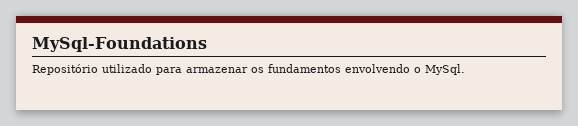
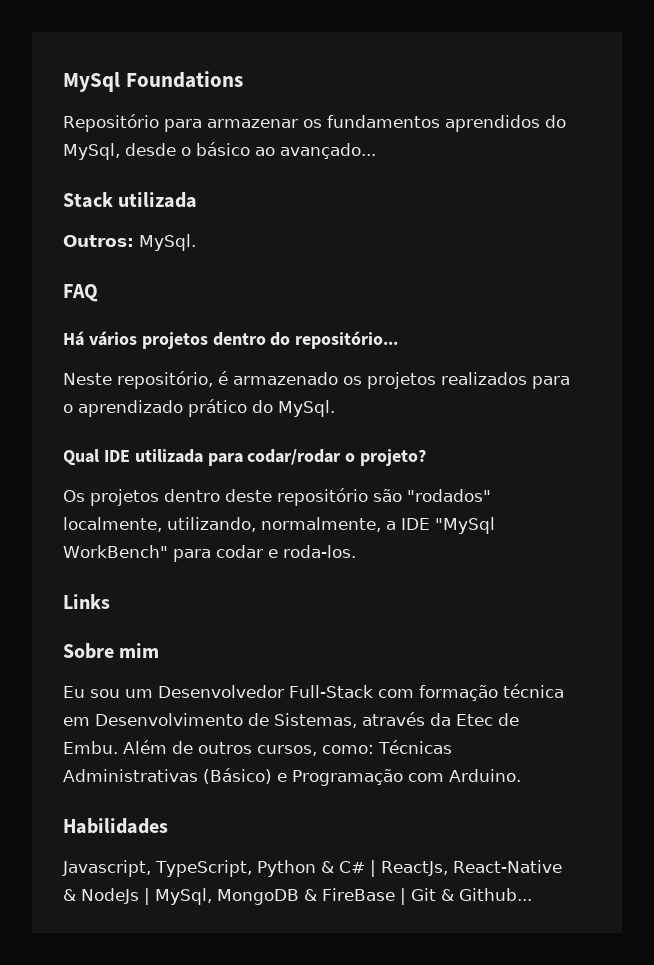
[32,37,207,52] MySql-Foundations -> [63,71,243,92] MySql Foundations
[102,64,152,73] utilizado -> (159, 123) none
[345,64,465,75] envolvendo o MySql. -> [445,115,566,132] [63,142,376,160] [63,192,198,208] [63,234,196,251] [63,284,98,302] [63,331,399,349] [63,371,570,389] [63,399,335,417] [63,449,427,466] [63,488,491,506] [63,517,495,534] [63,545,356,562] [63,594,110,609] [63,643,160,659] [63,684,564,701] [63,712,519,728] [63,740,452,756] [63,768,521,786] [63,818,168,834] [62,860,562,877] [63,888,532,905] aprendidos do MySql, desde o básico ao avançado... // Stack utilizada // Outros: MySql. // FAQ // Há vários projetos dentro do repositório... // Neste repositório, é armazenado os projetos realizados para o aprendizado prático do MySql. // Qual IDE utilizada para codar/rodar o projeto? // Os projetos dentro deste repositório são "rodados" localmente, utilizando, normalmente, a IDE "MySql WorkBench" para codar e roda-los. // Links // Sobre mim // Eu sou um Desenvolvedor Full-Stack com formação técnica em Desenvolvimento de Sistemas, através da Etec de Embu. Além de outros cursos, como: Técnicas Administrativas (Básico) e Programação com Arduino. // Habilidades // Javascript, TypeScript, Python & C# | ReactJs, React-Native & NodeJs | MySql, MongoDB & FireBase | Git & Github...

